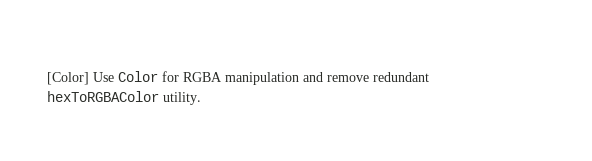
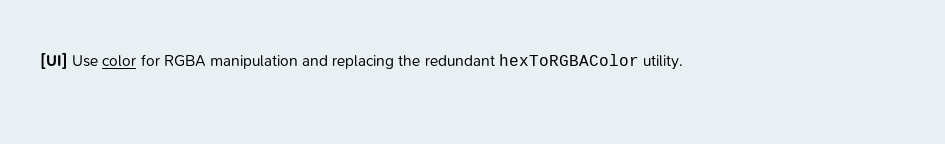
[47,71,158,85] [Color] Use Color -> [40,53,137,69] [UI] Use color
[327,75,369,82] remove -> [332,55,421,69] replacing the

